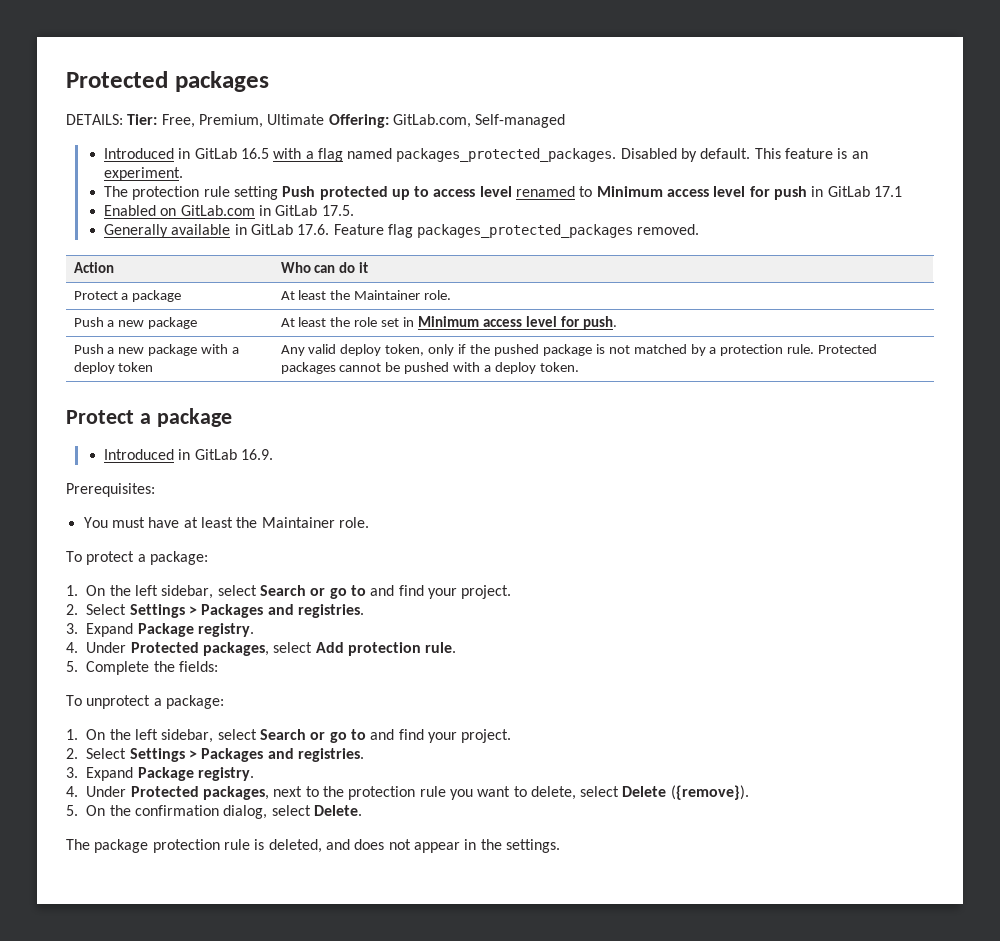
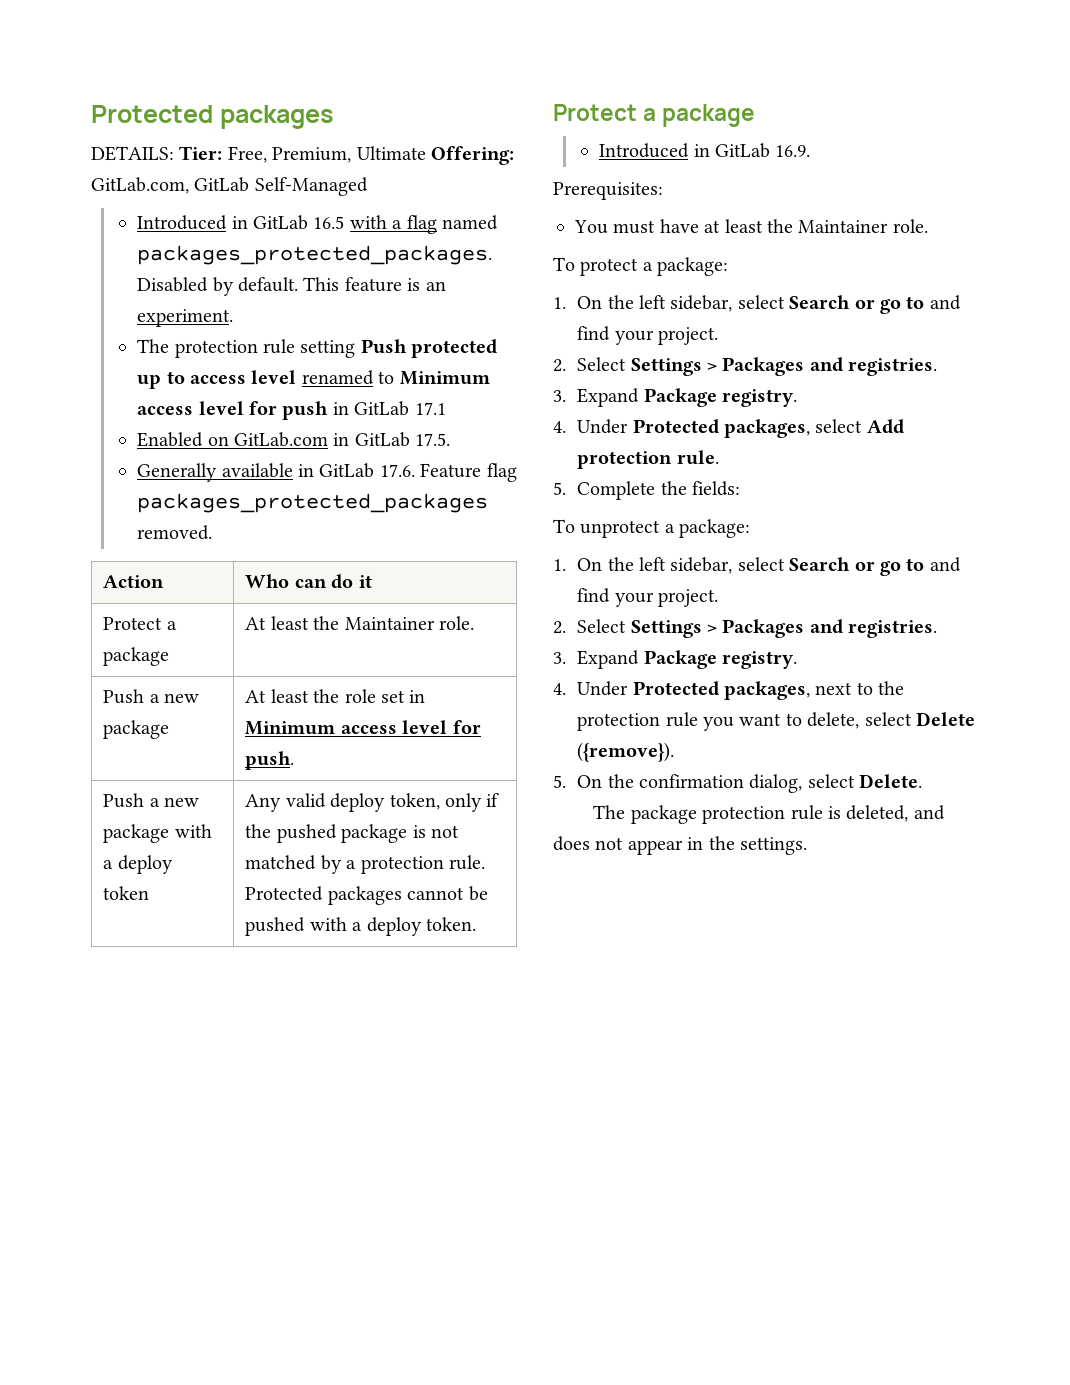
[475,114,566,128] Self-managed -> [194,177,368,196] GitLab Self-Managed

